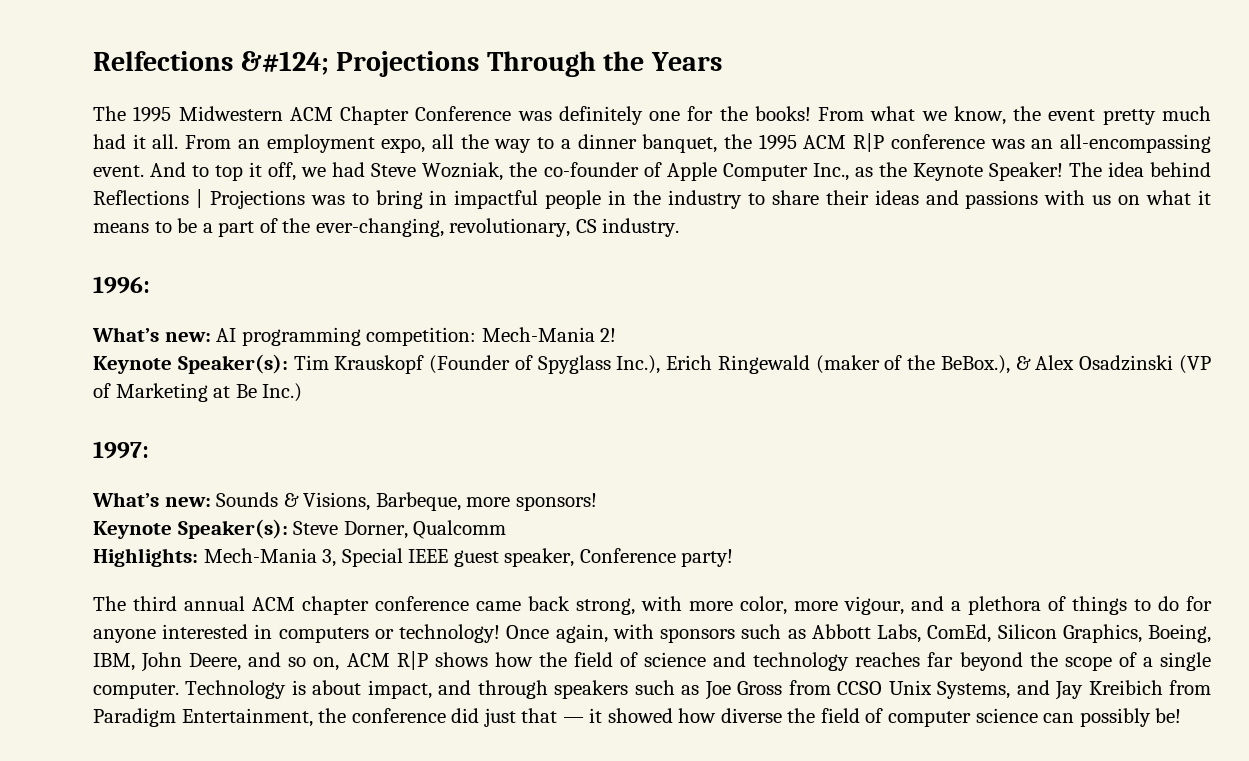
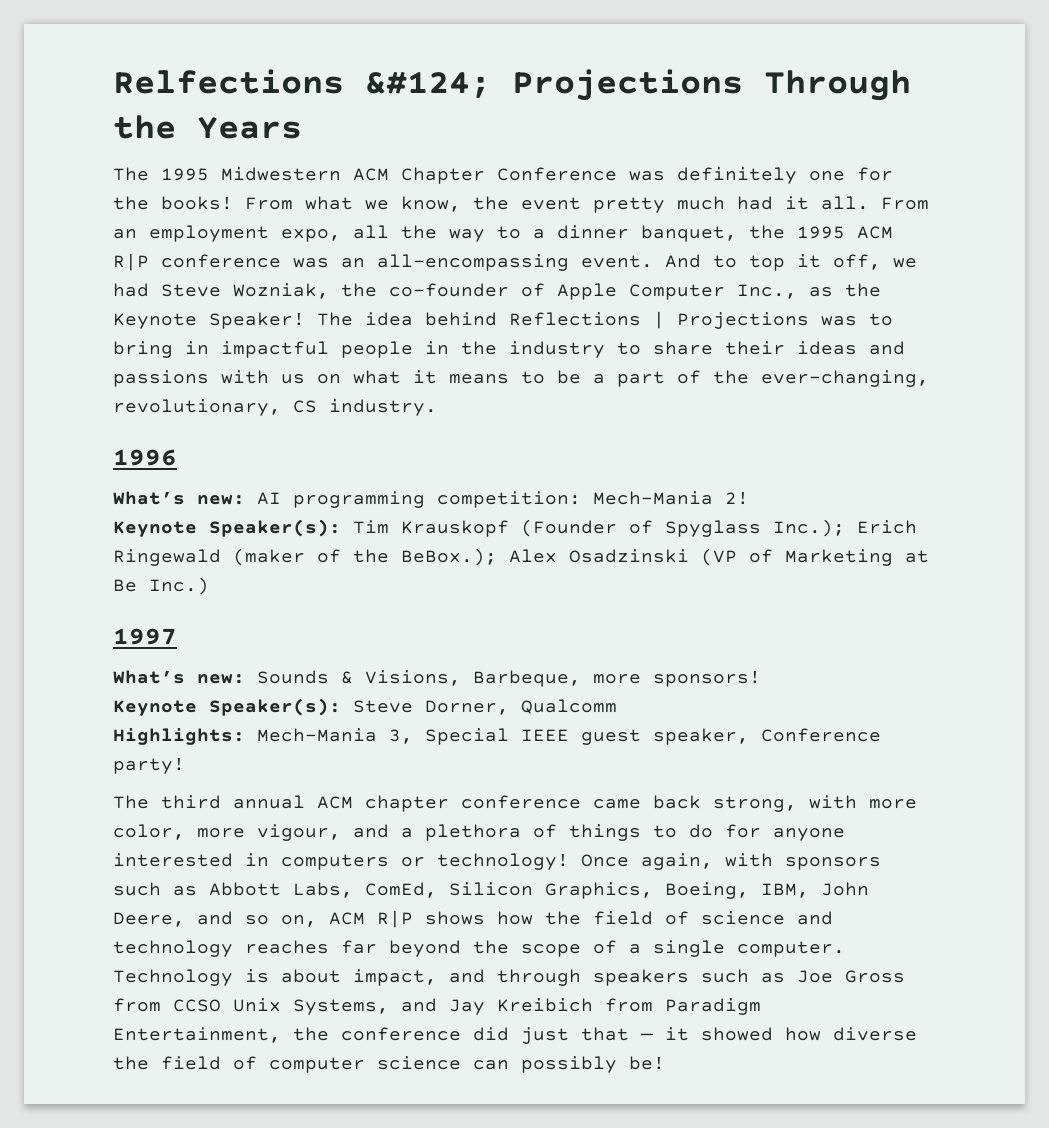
[93,276,150,294] 1996: -> [113,449,177,466] 1996
[616,355,661,374] Inc.), -> [773,519,845,537] Inc.);
[940,355,1031,374] BeBox.), & -> [401,548,497,566] BeBox.);
[93,441,149,459] 1997: -> [113,628,177,645] 1997

